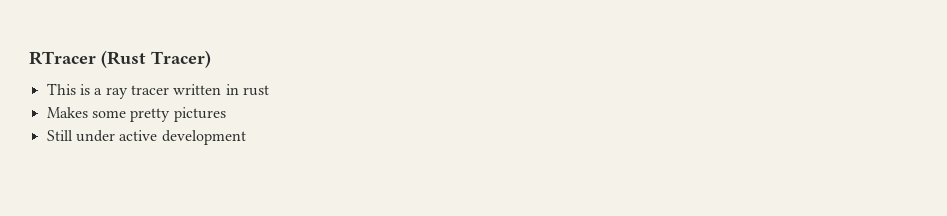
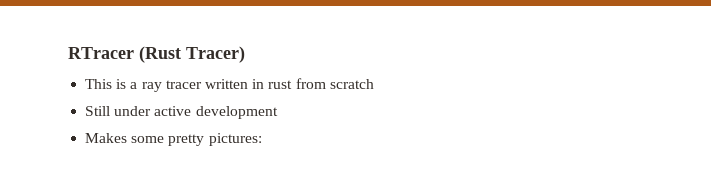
[46,107,226,122] // Makes some pretty pictures -> [295,78,374,89] from scratch
(246, 137) none -> [85,133,262,146] // Makes some pretty pictures:

